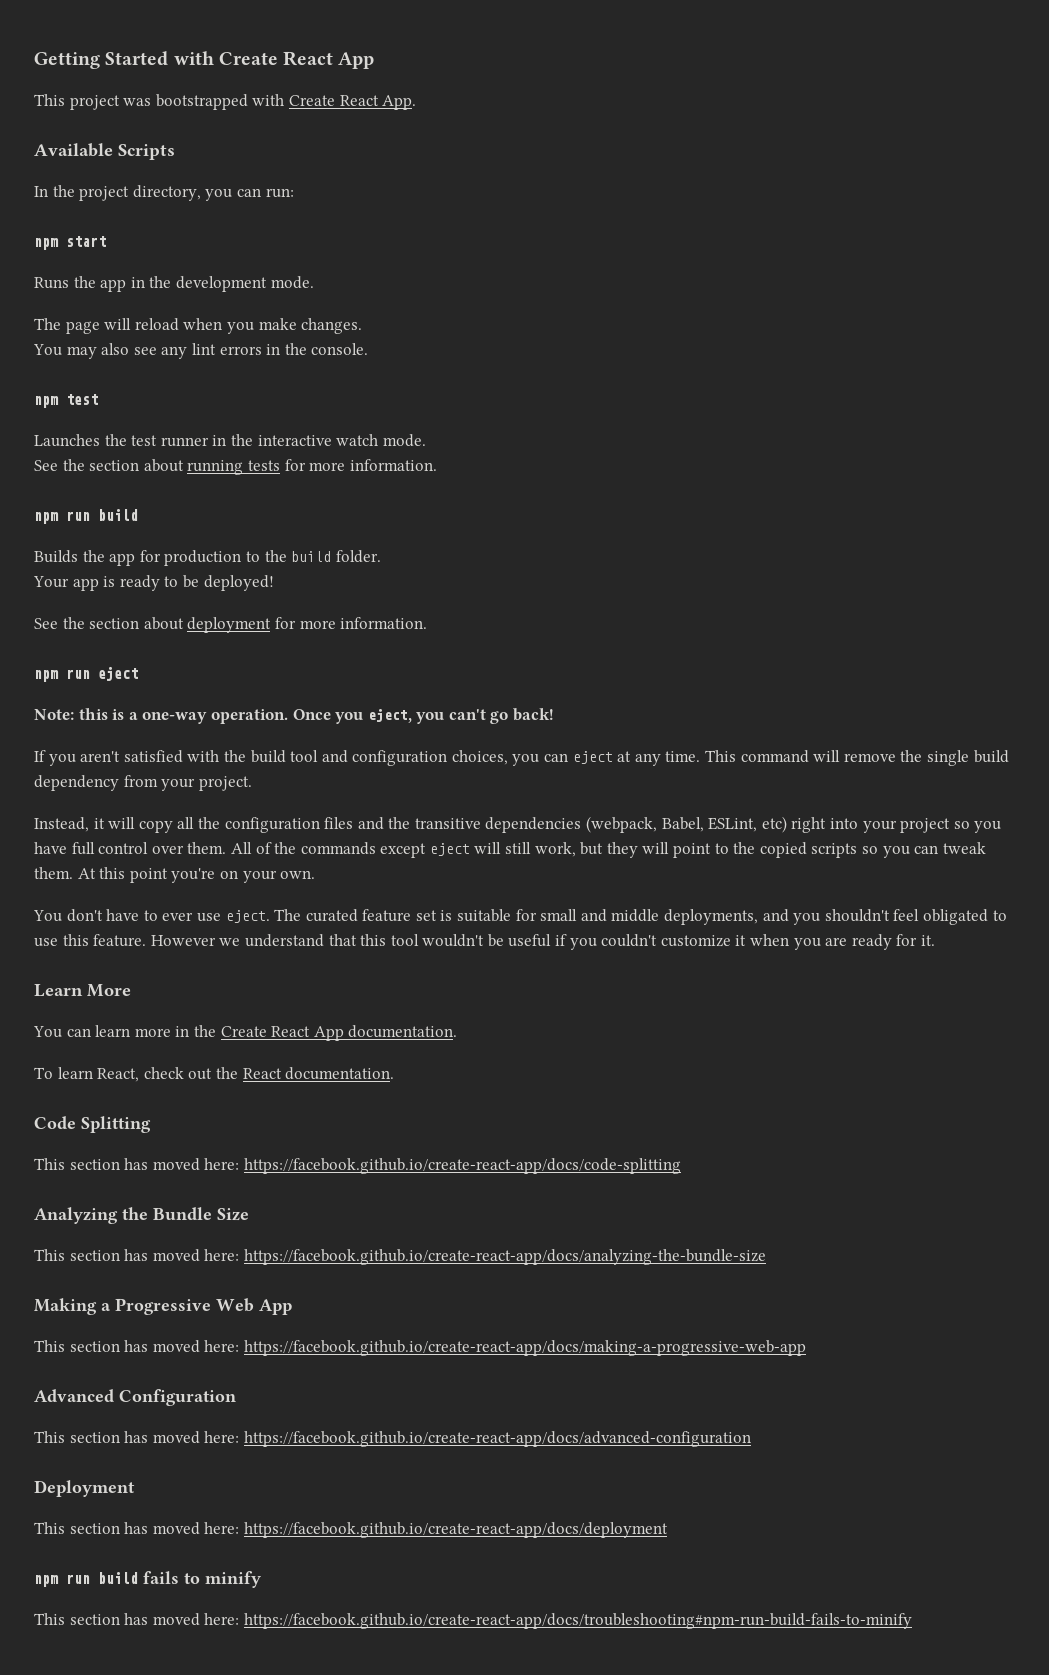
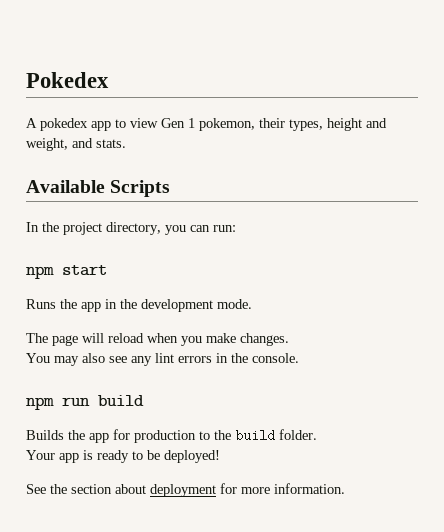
[34,51,375,69] [34,94,417,110] Getting Started with Create React App // This project was bootstrapped with Create React App. -> [26,72,109,88] [26,118,387,131] [26,138,126,151] Pokedex // A pokedex app to view Gen 1 pokemon, their types, height and weight, and stats.
[34,394,98,408] [34,434,426,447] [34,459,437,475] // npm test // Launches the test runner in the interactive watch mode. // See the section about running tests for more information. -> (299, 358) none
[34,666,138,682] [34,708,555,724] [34,750,1009,766] [34,775,252,791] [34,816,1002,833] [34,842,986,858] [34,867,316,883] [33,909,1007,925] [34,934,935,950] [34,984,131,997] [33,1025,458,1041] [34,1067,395,1082] [34,1116,151,1133] [34,1158,681,1174] [34,1207,249,1224] [34,1249,766,1265] [34,1298,292,1315] [34,1340,806,1356] [34,1389,236,1406] [34,1431,751,1447] [34,1480,135,1497] [34,1522,668,1538] [34,1571,261,1588] [34,1613,912,1629] // npm run eject // Note: this is a one-way operation. Once you eject, you can't go back! // If you aren't satisfied with the build tool and configuration choices, you can eject at any time. This command will remove the single build dependency from your project. // Instead, it will copy all the configuration files and the transitive dependencies (webpack, Babel, ESLint, etc) right into your project so you have full control over them. All of the commands except eject will still work, but they will point to the copied scripts so you can tweak them. At this point you're on your own. // You don't have to ever use eject. The curated feature set is suitable for small and middle deployments, and you shouldn't feel obligated to use this feature. However we understand that this tool wouldn't be useful if you couldn't customize it when you are ready for it. // Learn More // You can learn more in the Create React App documentation. // To learn React, check out the React documentation. // Code Splitting // This section has moved here: https://facebook.github.io/create-react-app/docs/code-splitting // Analyzing the Bundle Size // This section has moved here: https://facebook.github.io/create-react-app/docs/analyzing-the-bundle-size // Making a Progressive Web App // This section has moved here: https://facebook.github.io/create-react-app/docs/making-a-progressive-web-app // Advanced Configuration // This section has moved here: https://facebook.github.io/create-react-app/docs/advanced-configuration // Deployment // This section has moved here: https://facebook.github.io/create-react-app/docs/deployment // npm run build fails to minify // This section has moved here: https://facebook.github.io/create-react-app/docs/troubleshooting#npm-run-build-fails-to-minify -> (345, 488) none

